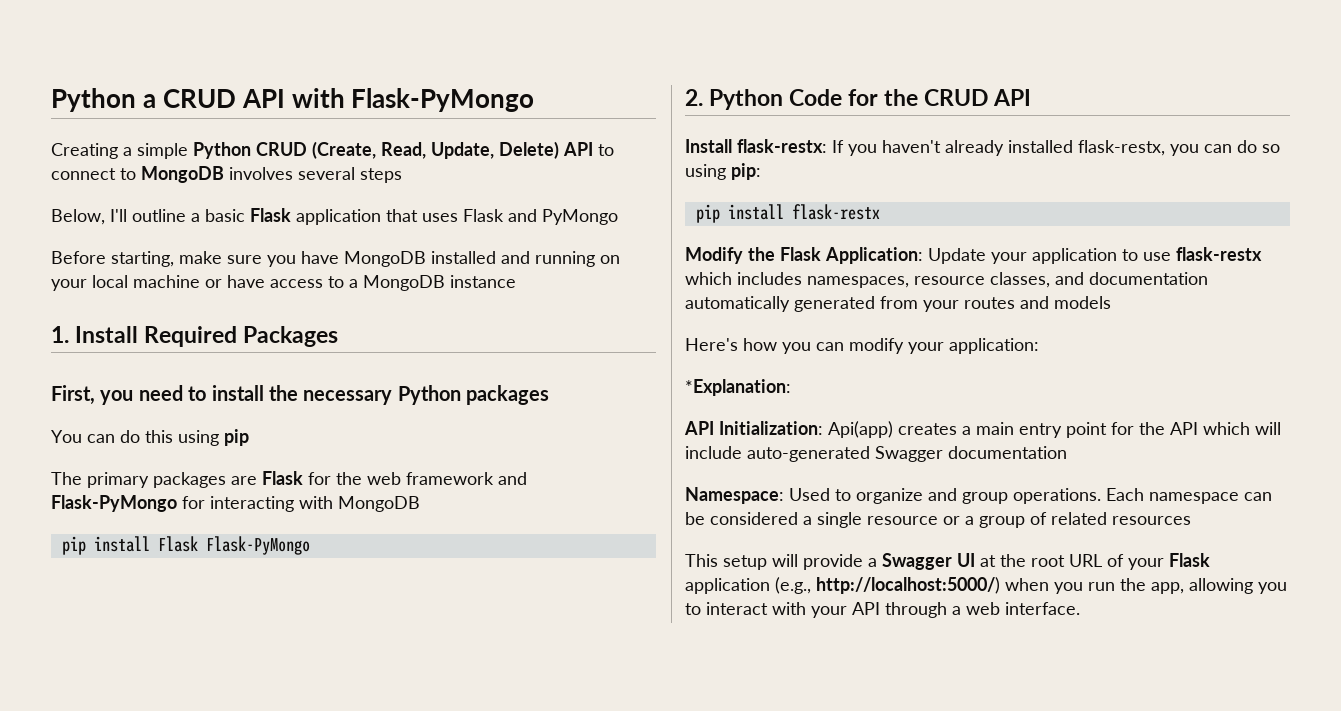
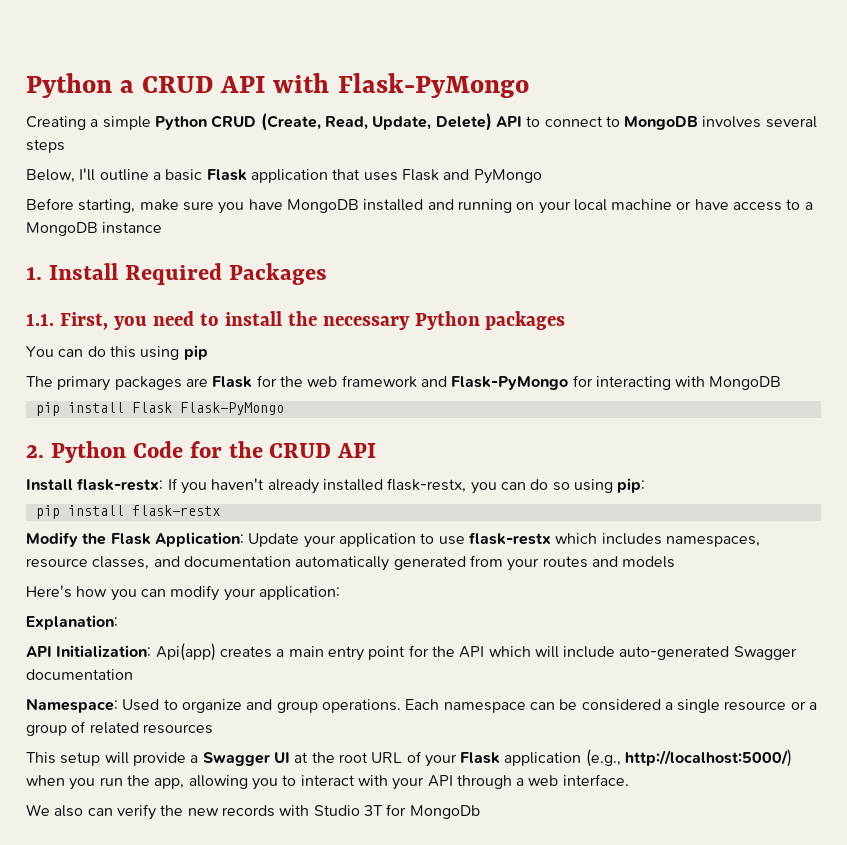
(339, 336) none -> [26,313,54,326] 1.1.
[685,379,791,396] *Explanation: -> [26,615,118,630] Explanation:
(1080, 608) none -> [26,804,480,820] // We also can verify the new records with Studio 3T for MongoDb

